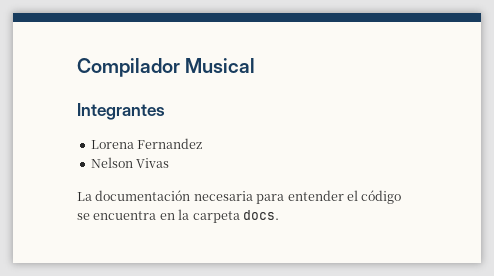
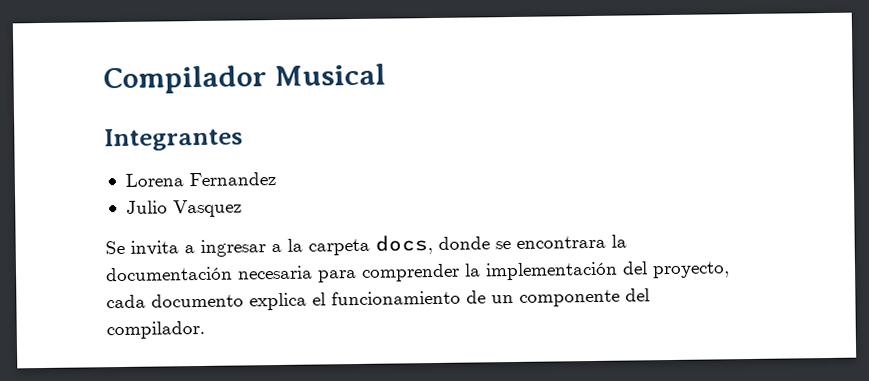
[90,157,170,168] [77,190,402,204] [77,209,279,223] Nelson Vivas // La documentación necesaria para entender el código se encuentra en la carpeta docs. -> [125,199,242,218] [105,234,627,257] [105,261,730,283] [106,288,650,311] [106,320,205,340] Julio Vasquez // Se invita a ingresar a la carpeta docs, donde se encontrara la documentación necesaria para comprender la implementación del proyecto, cada documento explica el funcionamiento de un componente del compilador.

